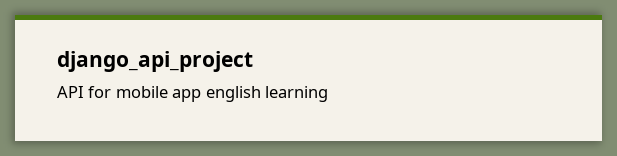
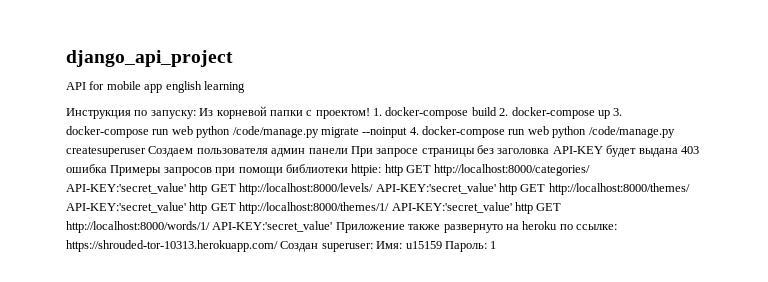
(329, 94) none -> [66,106,623,119] [66,126,675,138] [66,145,699,157] [66,164,591,176] [66,183,690,195] [66,202,562,214] [66,221,617,233] [66,240,497,252] // Инструкция по запуску: Из корневой папки с проектом! 1. docker-compose build 2. docker-compose up 3. docker-compose run web python /code/manage.py migrate --noinput 4. docker-compose run web python /code/manage.py createsuperuser Создаем пользователя админ панели При запросе страницы без заголовка API-KEY будет выдана 403 ошибка Примеры запросов при помощи библиотеки httpie: http GET http://localhost:8000/categories/ API-KEY:'secret_value' http GET http://localhost:8000/levels/ API-KEY:'secret_value' http GET http://localhost:8000/themes/ API-KEY:'secret_value' http GET http://localhost:8000/themes/1/ API-KEY:'secret_value' http GET http://localhost:8000/words/1/ API-KEY:'secret_value' Приложение также развернуто на heroku по ссылке: https://shrouded-tor-10313.herokuapp.com/ Создан superuser: Имя: u15159 Пароль: 1

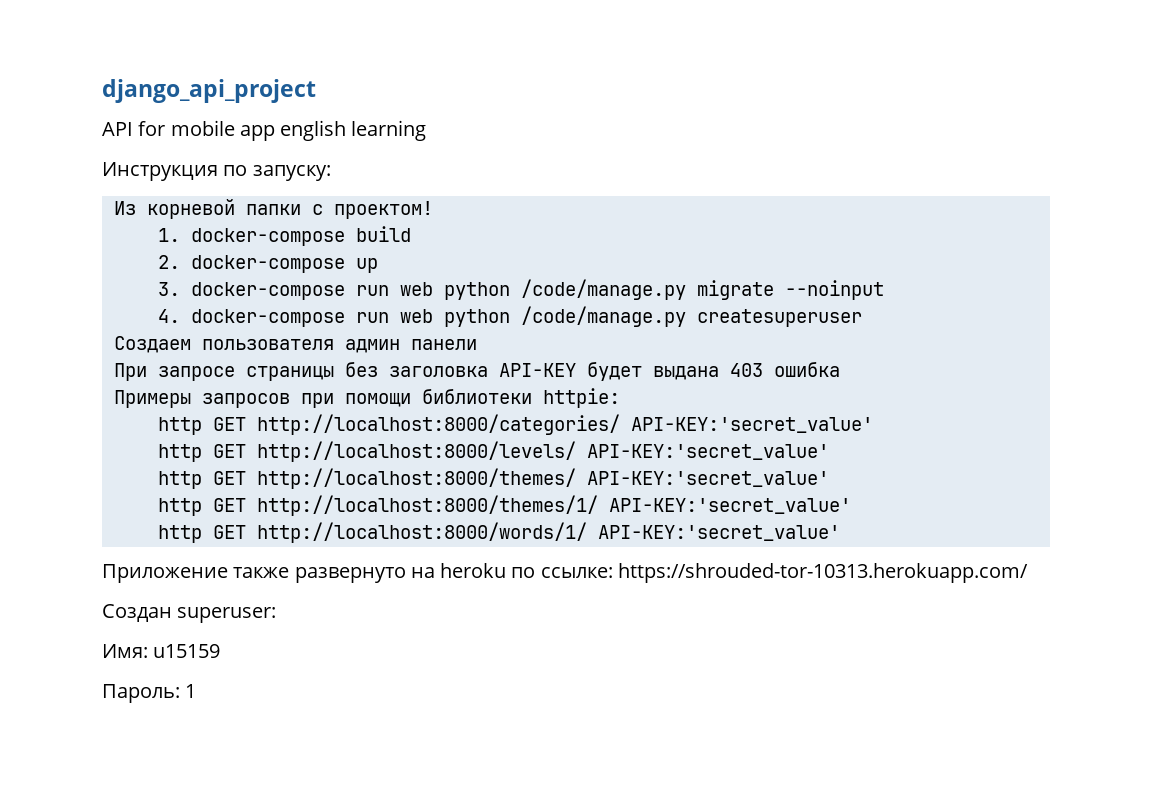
(196, 114) none -> (331, 173) //
(370, 113) none -> (433, 210) //
(497, 111) none -> (411, 234) //
(610, 114) none -> (378, 265) //
(408, 132) none -> (884, 290) //
(146, 151) none -> (862, 318) //
(348, 151) none -> (477, 344) //
(107, 168) none -> (840, 369) //
(382, 170) none -> (620, 398) //
(186, 188) none -> (873, 425) //
(496, 188) none -> (829, 452) //
(186, 207) none -> (829, 479) //
(512, 207) none -> (851, 506) //
(333, 226) none -> (840, 533) //
(278, 246) none -> (1028, 573) //
(373, 247) none -> (277, 615) //
(442, 245) none -> (221, 651) //

